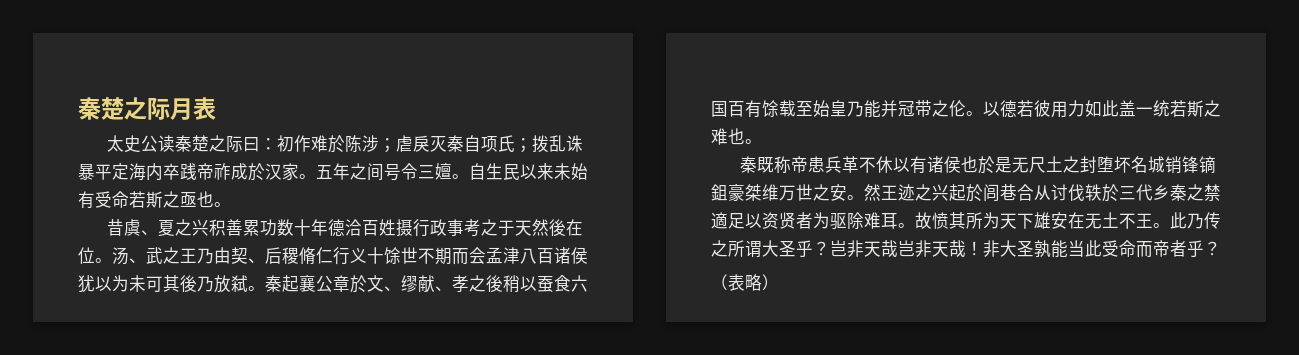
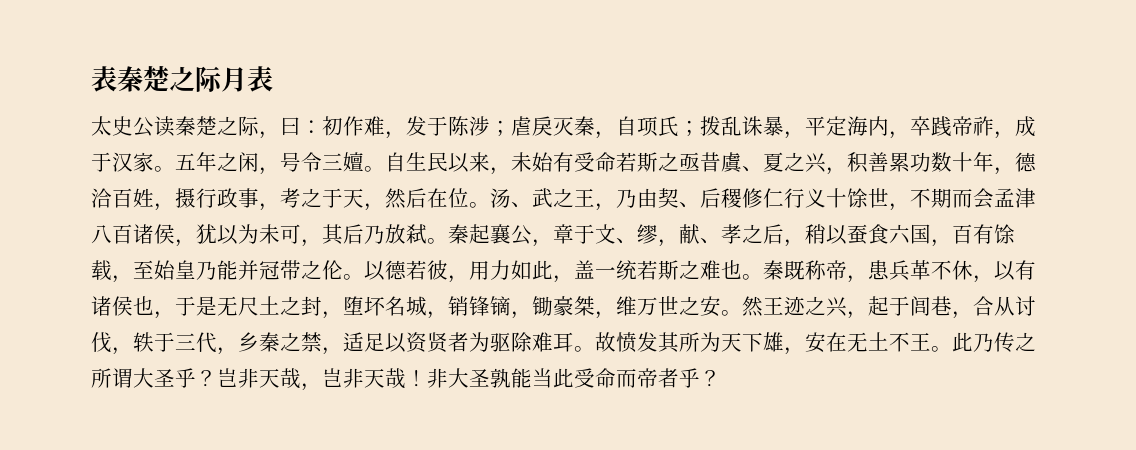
(78, 108) none -> [91,66,117,92] 表
(244, 144) none -> [259,131,280,139] ，
[328,135,346,153] 於 -> [385,116,448,139] ，发于
(465, 143) none -> [595,131,616,139] ，
(95, 172) none -> [784,131,805,139] ，
(163, 172) none -> [889,131,910,139] ，
[231,163,265,181] 成於 -> [994,116,1036,139] [91,152,112,172] ，成于
[367,163,384,181] 间 -> [238,152,280,175] 闲，
(554, 171) none -> [490,167,511,175] ，
[197,191,231,208] 也。 // -> (700, 161) none
(210, 227) none -> [826,167,847,175] ，
(329, 227) none -> [994,167,1015,175] ，
(397, 227) none -> [154,203,175,211] ，
(465, 227) none -> [259,203,280,211] ，
[532,219,567,236] 然後 -> [364,188,427,211] ，然后
(197, 255) none -> [595,203,616,211] ，
[299,247,316,264] 脩 -> [742,188,763,208] 修
(418, 255) none -> [889,203,910,211] ，
(588, 255) none -> [175,239,196,247] ，
[163,275,197,292] 其後 -> [301,224,364,247] ，其后
[333,275,418,293] 章於文、缪 -> [532,224,679,247] ，章于文、缪，
[486,275,503,292] 後 -> [763,224,805,247] 后，
(728, 109) none -> [931,239,952,247] ，
(796, 108) none -> [112,275,133,283] ，
(1051, 108) none -> [448,275,469,283] ，
(1119, 108) none -> [553,275,574,283] ，
(762, 141) // -> (763, 277) none
(809, 164) none -> [847,275,868,283] ，
(894, 164) none -> [973,275,994,283] ，
[978,156,996,174] 於 -> [154,296,196,319] ，于
(1098, 164) none -> [322,311,343,319] ，
[1165,156,1217,174] [711,184,762,201] 销锋镝鉏豪桀 -> [427,296,616,319] ，销锋镝，锄豪桀，
[949,184,1153,202] 起於闾巷合从讨伐轶於三代 -> [847,296,1036,319] [91,332,238,355] ，起于闾巷，合从讨伐，轶于三代，
[711,212,728,229] 適 -> [322,332,364,355] ，适
(949, 220) none -> [637,332,658,352] 发
(1051, 220) none -> [784,347,805,355] ，
(898, 248) none -> [301,383,322,391] ，
[711,274,779,291] // （表略） -> (721, 378) none

